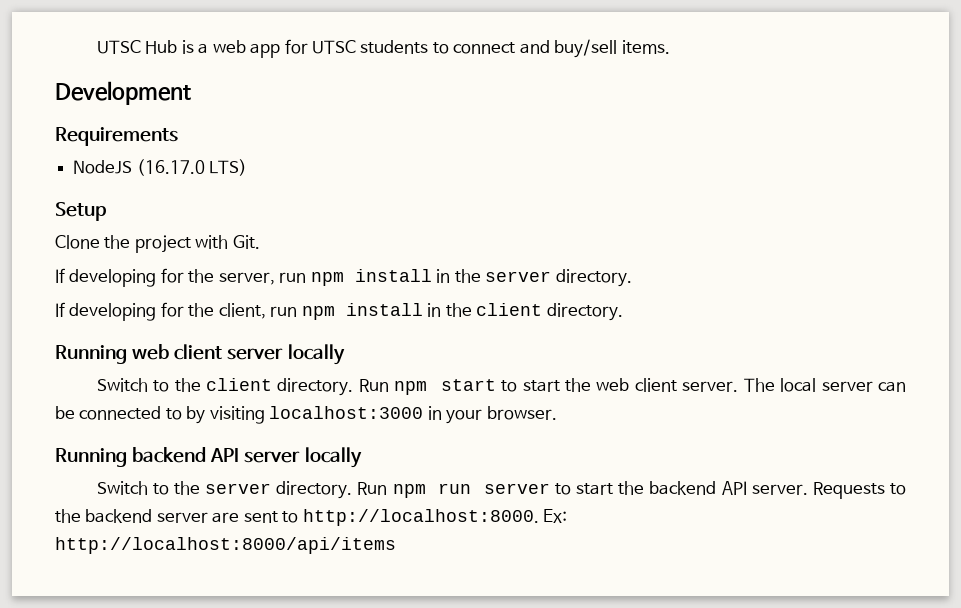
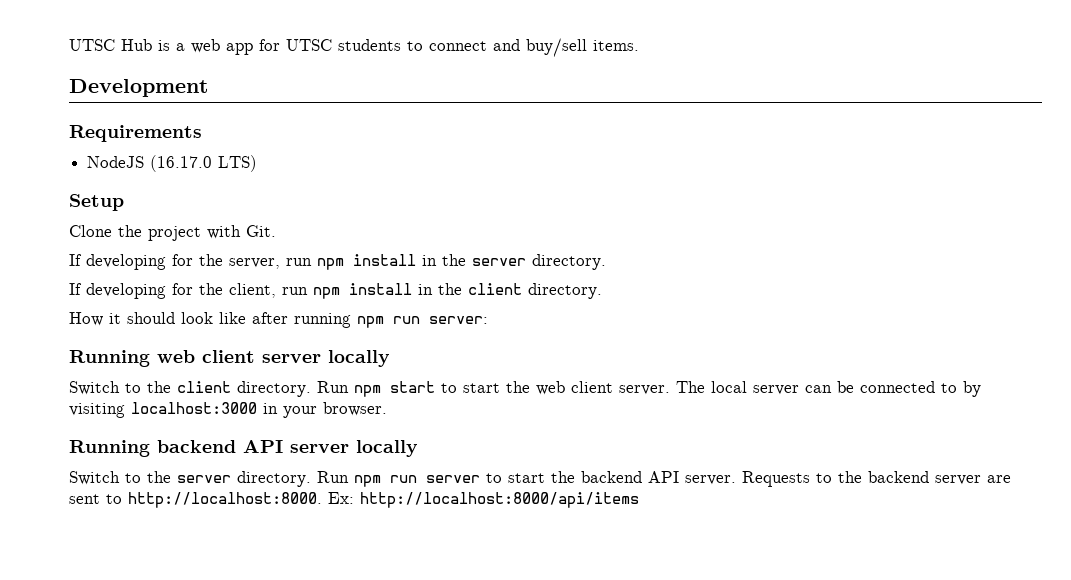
(623, 312) none -> [69,312,488,328] // How it should look like after running npm run server:

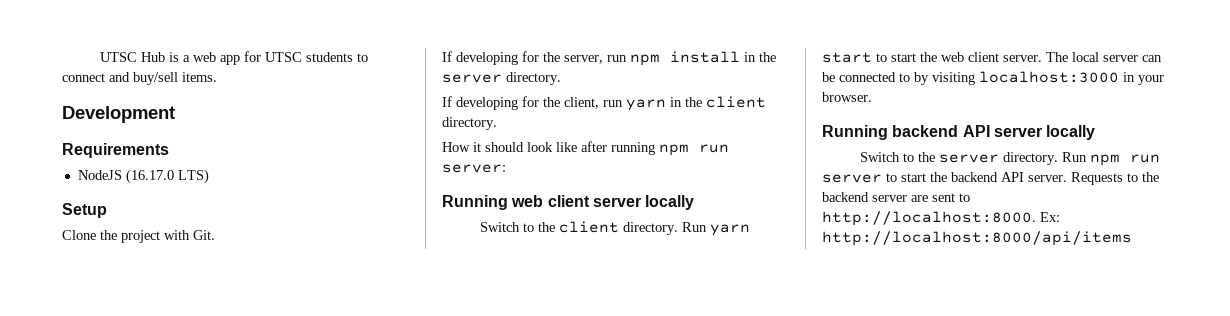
[313,283,412,299] npm install -> [626,99,666,111] yarn
[354,385,381,397] npm -> [709,224,750,236] yarn

